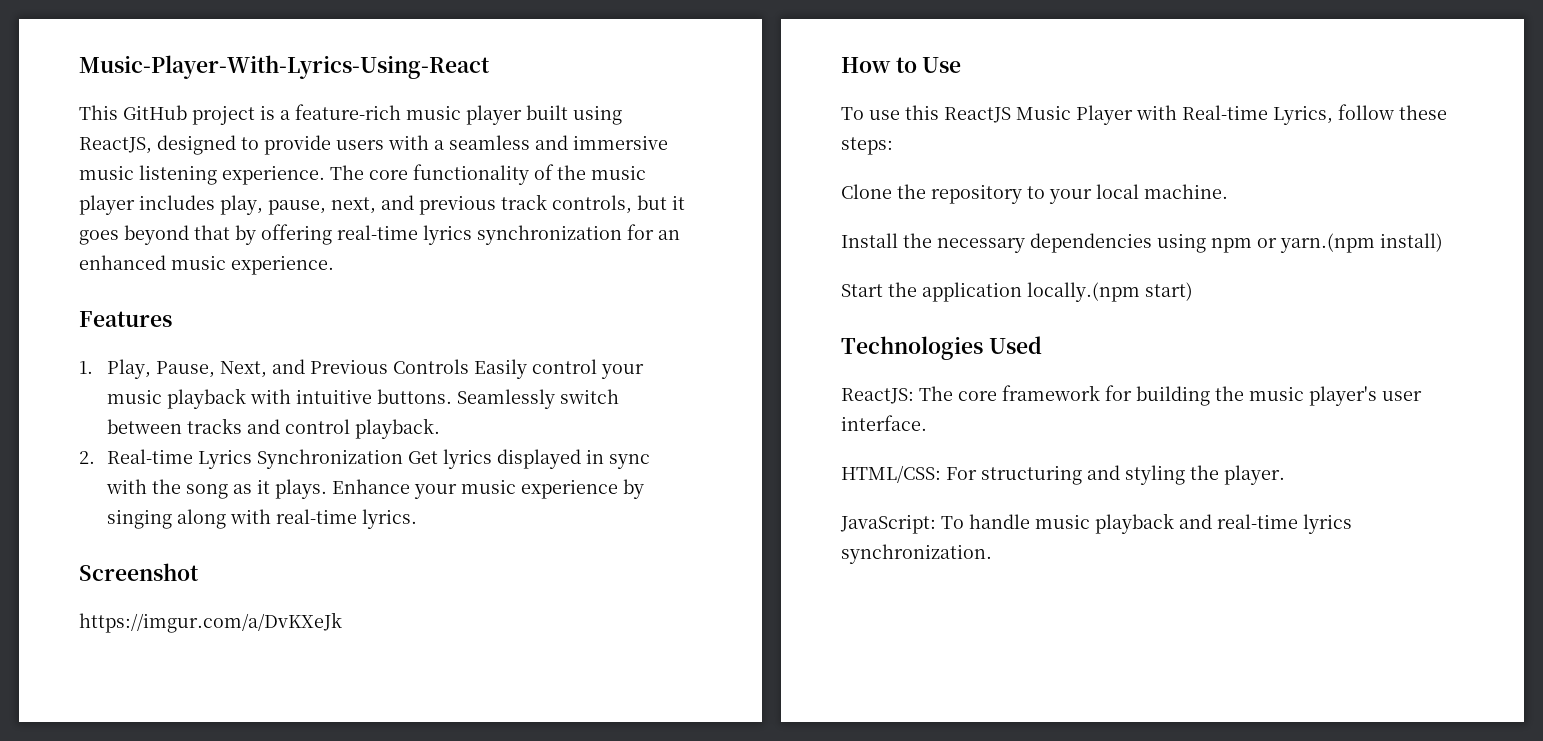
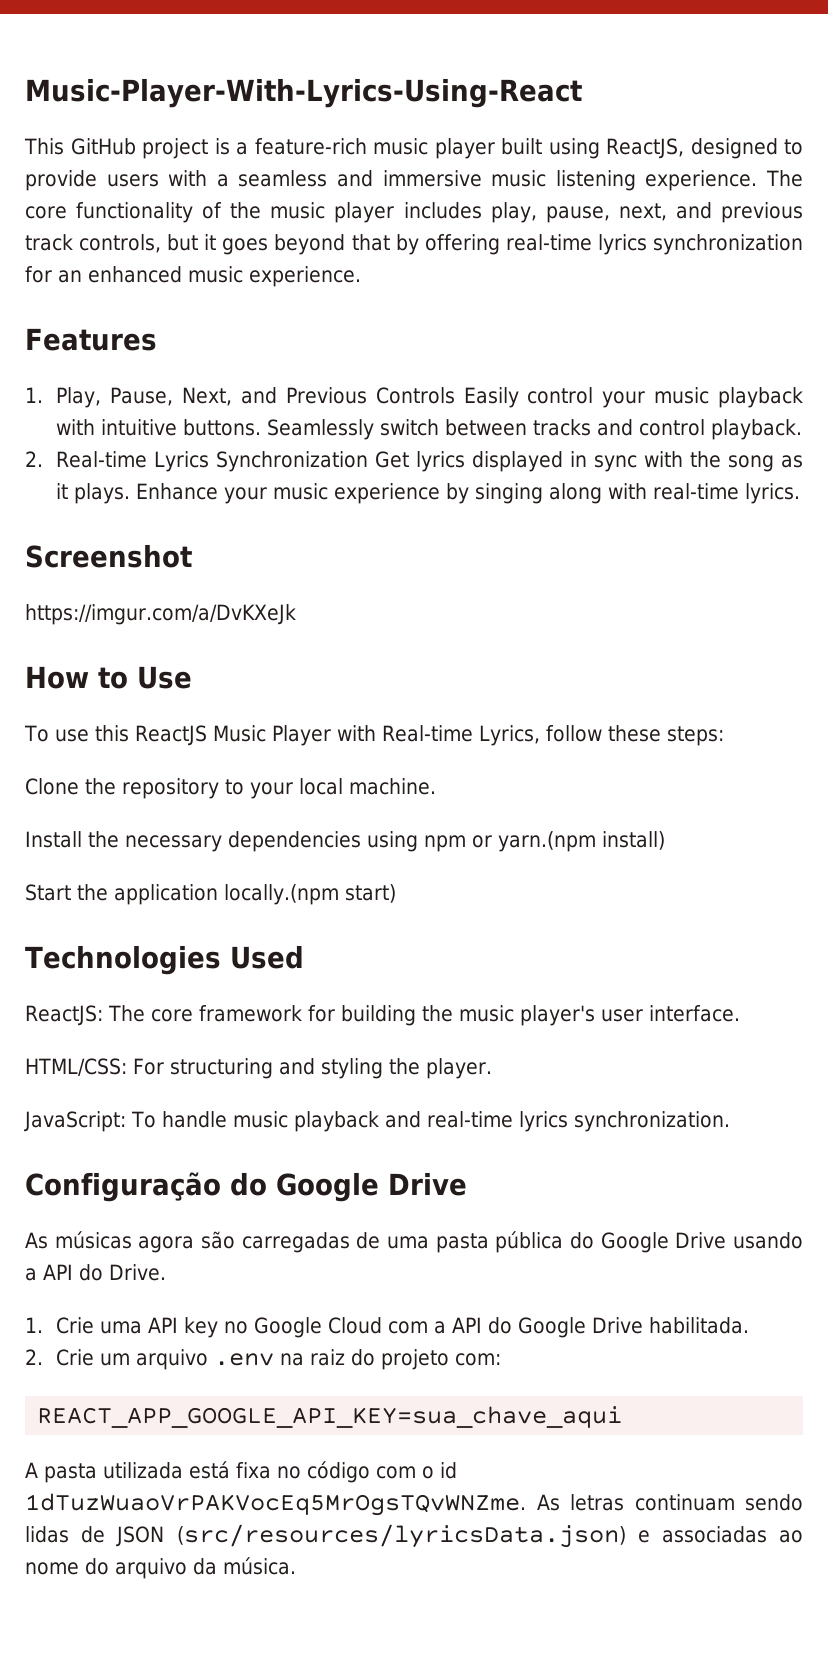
(992, 554) none -> [25,1172,467,1202] [25,1231,803,1253] [25,1264,166,1281] [25,1317,750,1338] [25,1349,502,1370] [37,1406,623,1428] [25,1461,457,1483] [25,1493,803,1516] [25,1524,803,1548] [25,1557,296,1579] // Configuração do Google Drive // As músicas agora são carregadas de uma pasta pública do Google Drive usando a API do Drive. // 1. Crie uma API key no Google Cloud com a API do Google Drive habilitada. // 2. Crie um arquivo .env na raiz do projeto com: // REACT_APP_GOOGLE_API_KEY=sua_chave_aqui // A pasta utilizada está fixa no código com o id 1dTuzWuaoVrPAKVocEq5MrOgsTQvWNZme. As letras continuam sendo lidas de JSON (src/resources/lyricsData.json) e associadas ao nome do arquivo da música.

